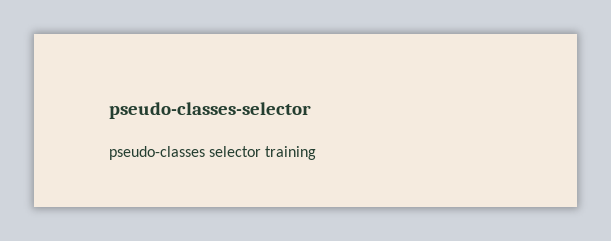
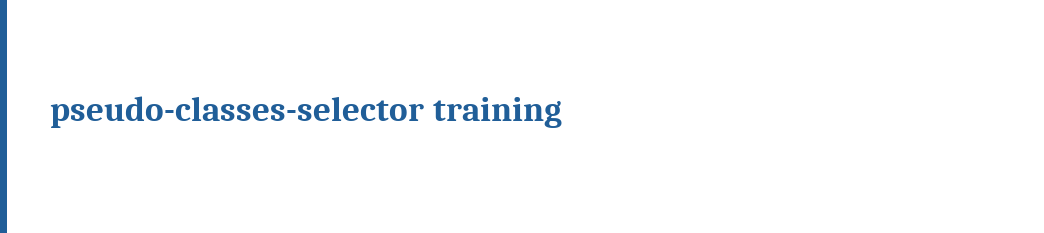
[109,146,262,160] // pseudo-classes selector -> (424, 112) none

